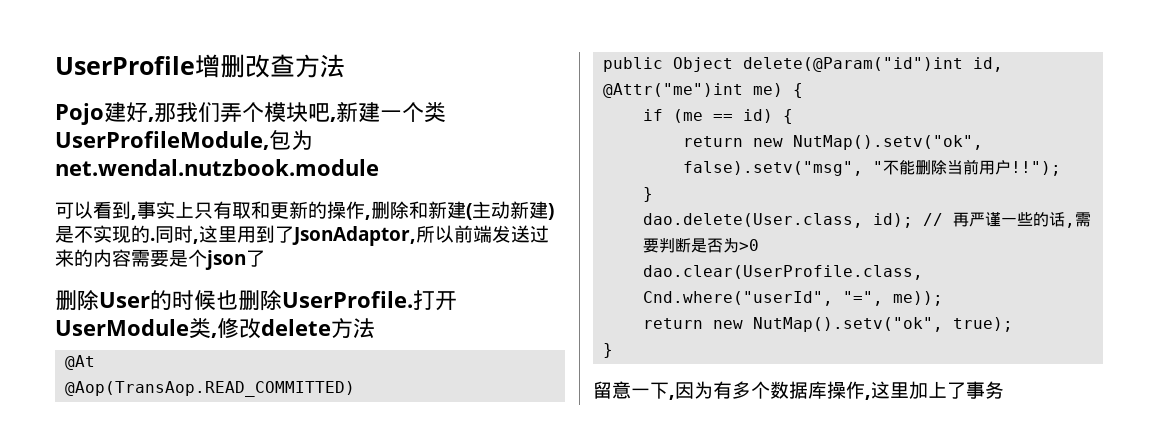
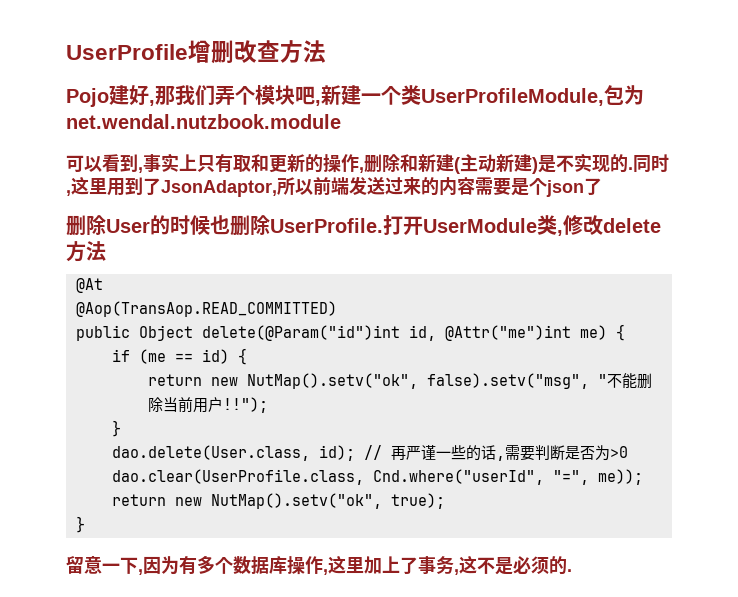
(1004, 390) none -> [454,555,572,575] ,这不是必须的.

